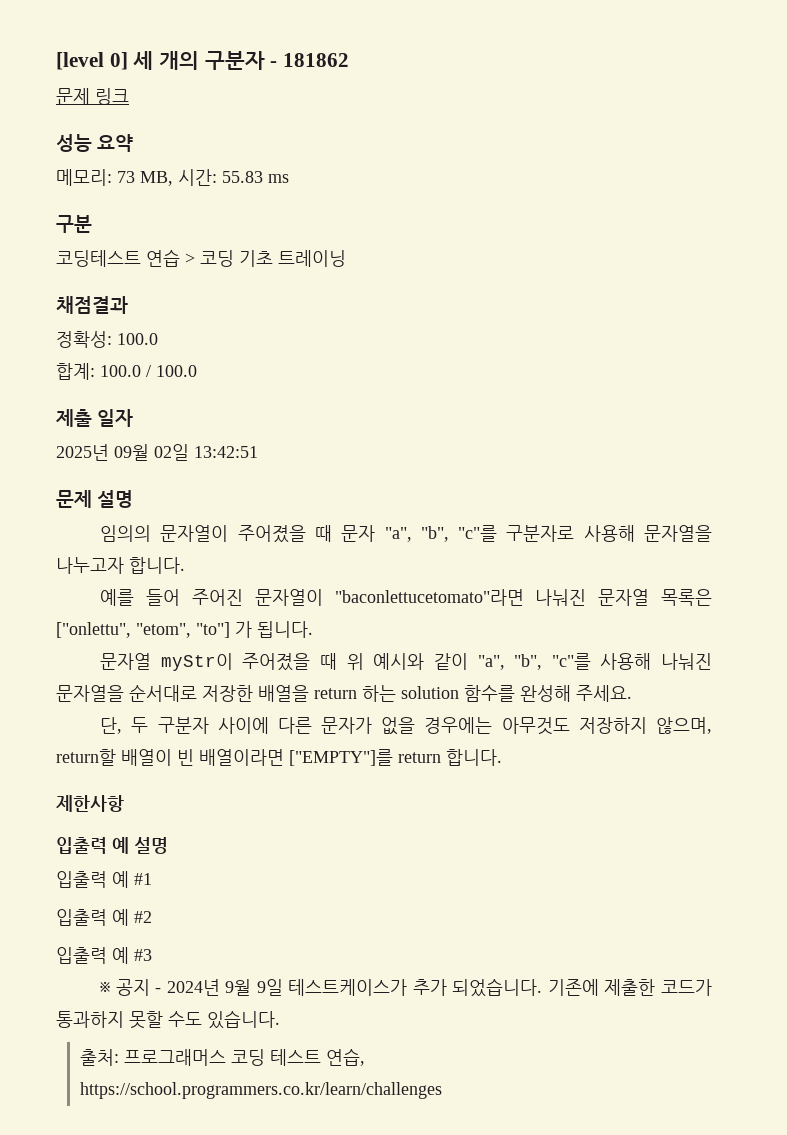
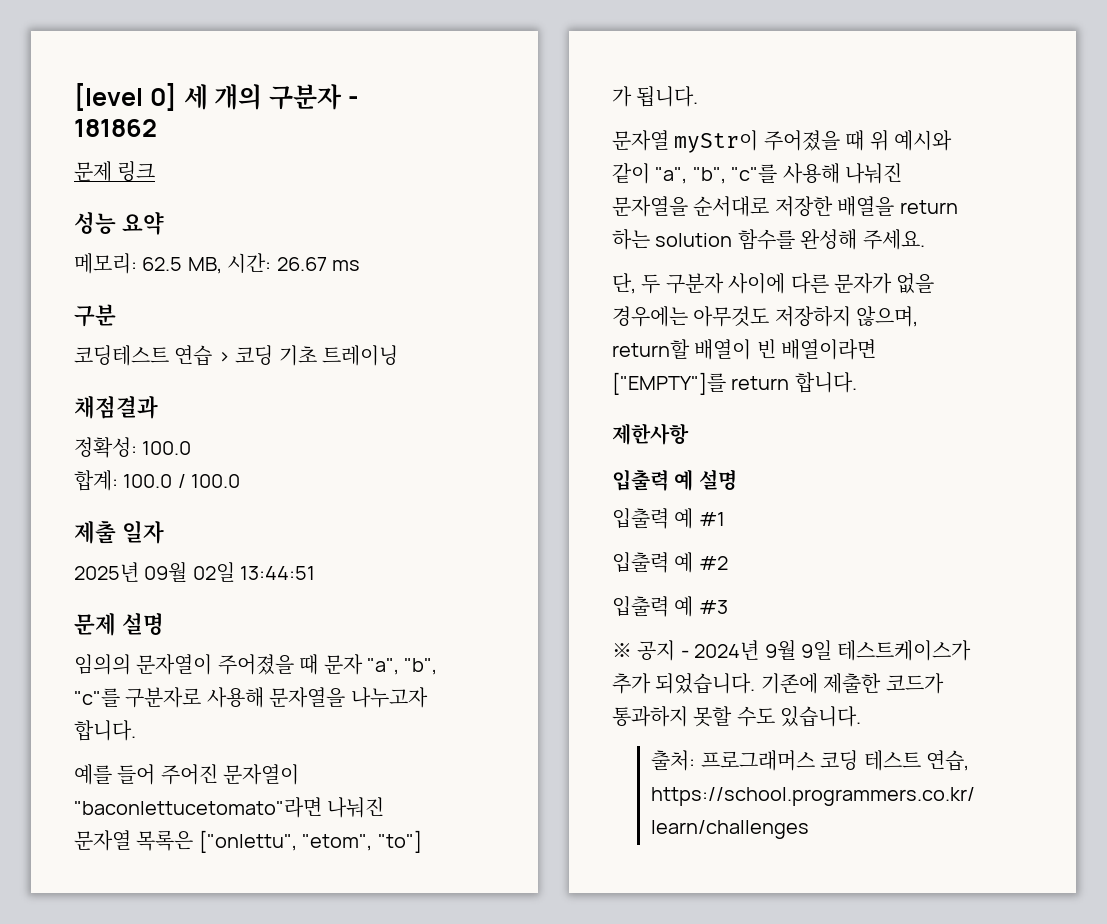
[117,171,135,183] 73 -> [142,257,183,271] 62.5
[222,171,263,183] 55.83 -> [276,257,327,271] 26.67
[194,446,258,458] 13:42:51 -> [240,566,316,580] 13:44:51

